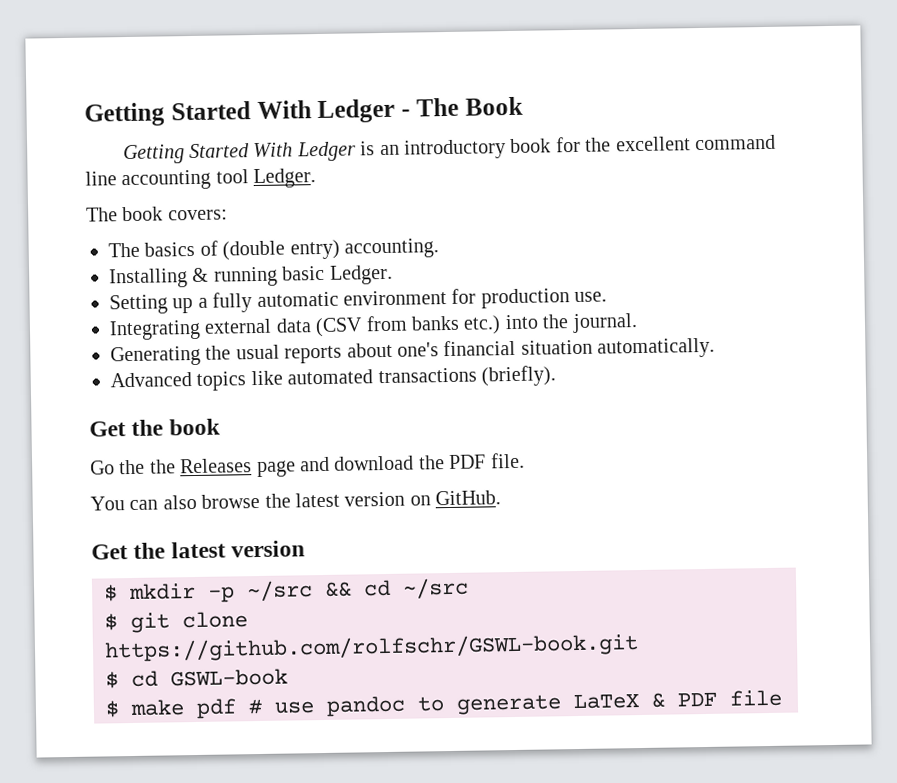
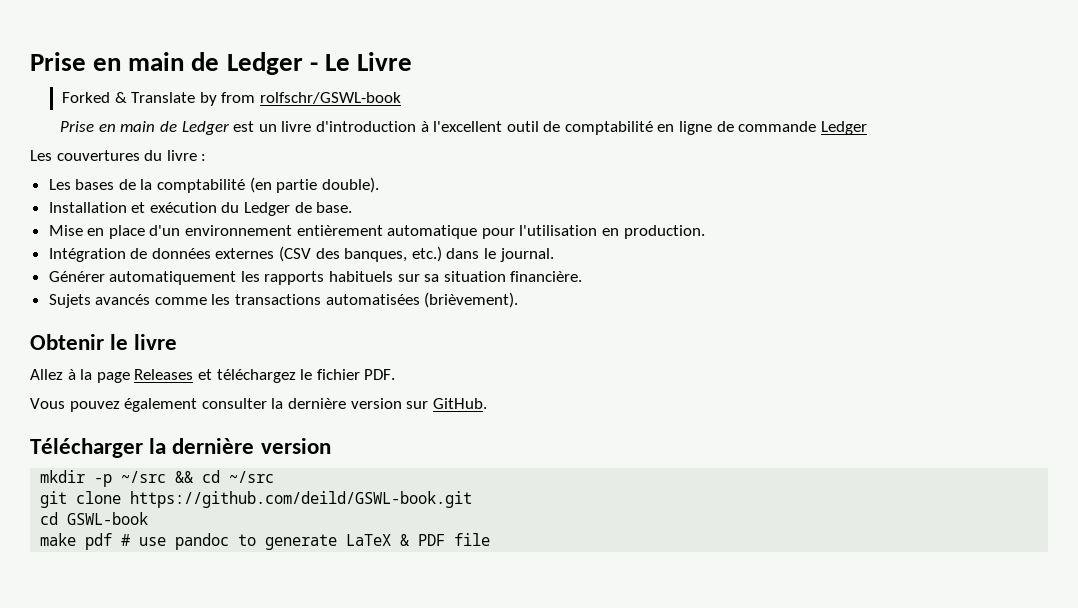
[84,96,523,127] [122,134,777,165] [85,168,317,191] [86,206,228,222] [108,238,439,261] [109,264,393,289] [109,288,608,315] [109,313,638,341] [110,337,716,367] [110,365,556,391] [89,418,221,437] [90,452,525,478] [90,490,502,511] [91,541,226,560] Getting Started With Ledger - The Book // Getting Started With Ledger is an introductory book for the excellent command line accounting tool Ledger. // The book covers: // The basics of (double entry) accounting. // Installing & running basic Ledger. // Setting up a fully automatic environment for production use. // Integrating external data (CSV from banks etc.) into the journal. // Generating the usual reports about one's financial situation automatically. // Advanced topics like automated transactions (briefly). // Get the book // Go the the Releases page and download the PDF file. // You can also browse the latest version on GitHub. // Get the latest -> [30,52,413,75] [62,92,401,106] [60,121,867,135] [30,150,207,161] [48,177,379,193] [48,202,353,216] [48,225,705,239] [48,246,554,262] [48,271,583,285] [48,292,519,308] [30,334,178,350] [30,369,396,383] [30,398,487,412] [30,438,255,458] Prise en main de Ledger - Le Livre // Forked & Translate by from rolfschr/GSWL-book // Prise en main de Ledger est un livre d'introduction à l'excellent outil de comptabilité en ligne de commande Ledger // Les couvertures du livre : // Les bases de la comptabilité (en partie double). // Installation et exécution du Ledger de base. // Mise en place d'un environnement entièrement automatique pour l'utilisation en production. // Intégration de données externes (CSV des banques, etc.) dans le journal. // Générer automatiquement les rapports habituels sur sa situation financière. // Sujets avancés comme les transactions automatisées (brièvement). // Obtenir le livre // Allez à la page Releases et téléchargez le fichier PDF. // Vous pouvez également consulter la dernière version sur GitHub. // Télécharger la dernière
[103,584,118,602] $ -> (331, 446) none
[104,613,118,631] $ -> (275, 477) none
[104,633,639,663] [105,671,119,689] https://github.com/rolfschr/GSWL-book.git // $ -> [130,491,473,508] https://github.com/deild/GSWL-book.git //
[105,700,120,718] $ -> (149, 518) none

